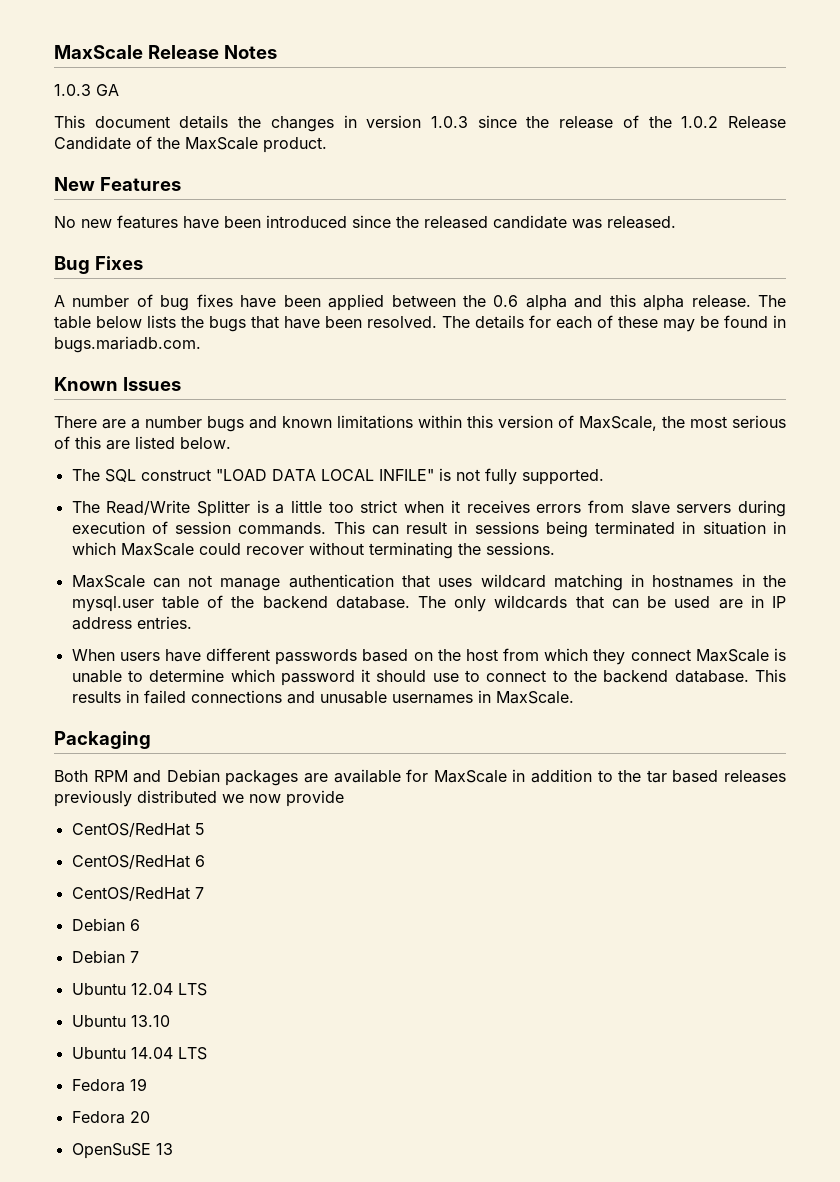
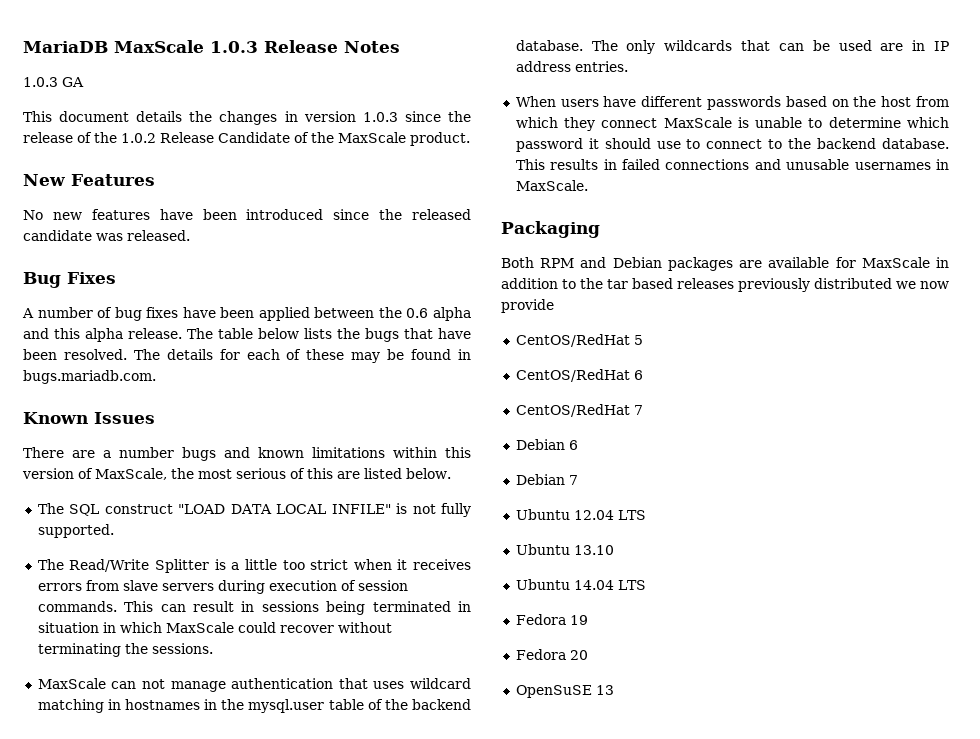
[54,45,143,59] MaxScale -> [23,40,258,53] MariaDB MaxScale 1.0.3

